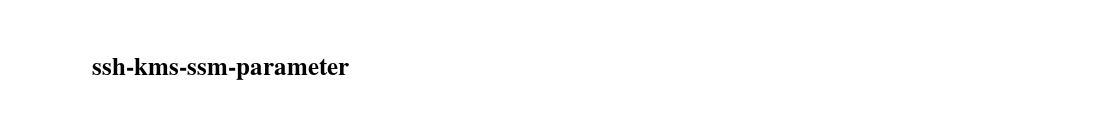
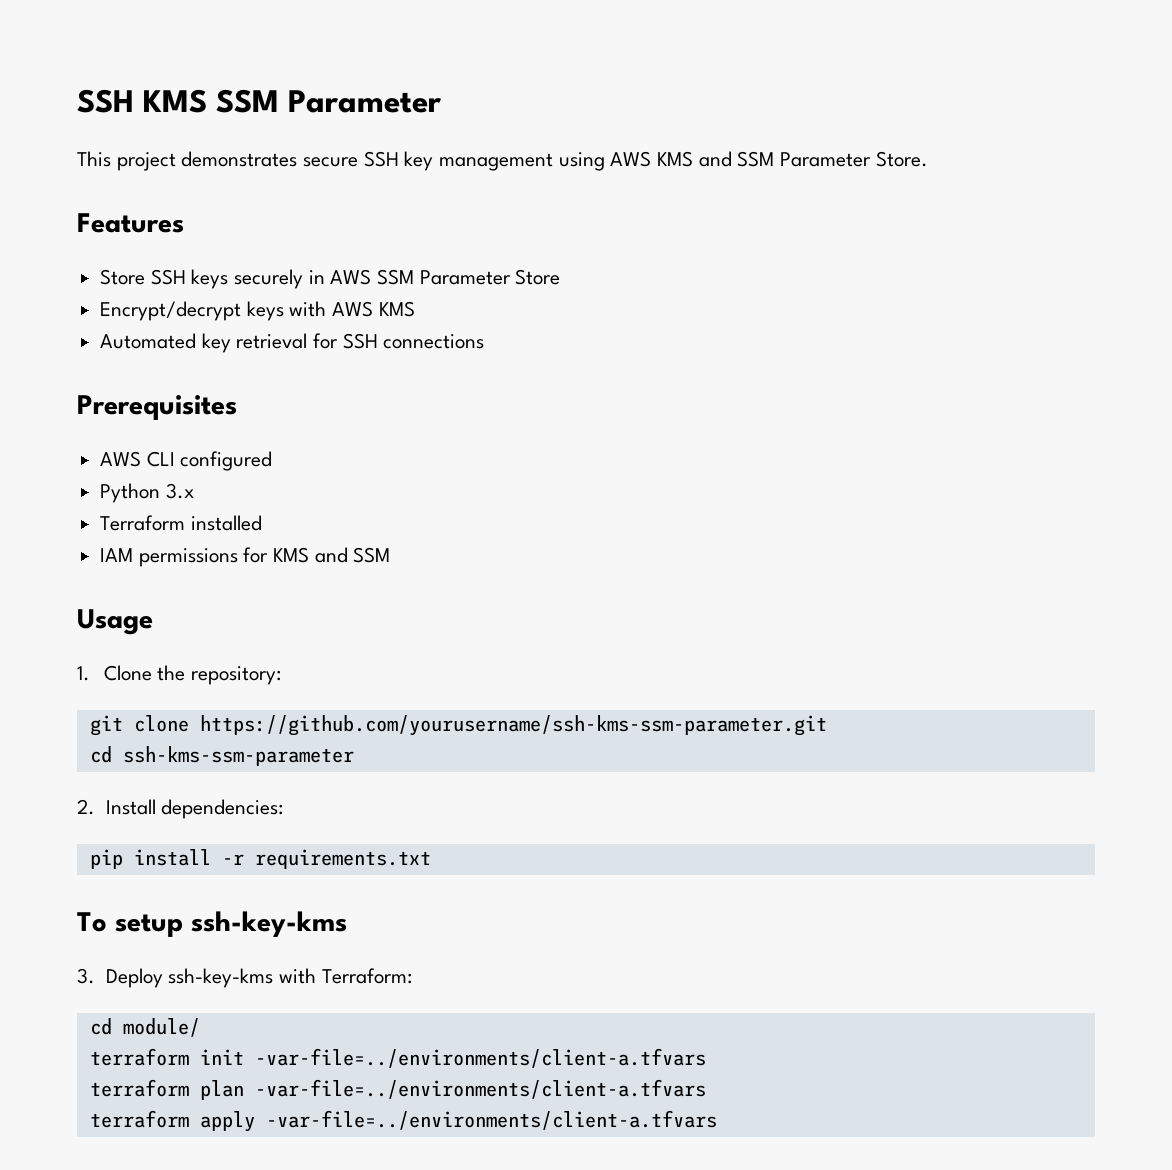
[92,58,349,80] ssh-kms-ssm-parameter -> [77,89,442,113] [77,151,928,171] [77,213,184,233] [100,269,561,289] [100,301,415,321] [100,333,485,353] [77,395,237,420] [100,451,273,471] [100,483,194,503] [100,515,262,531] [100,547,391,567] [77,609,153,635] [77,665,282,685] [89,715,827,736] [89,746,354,766] [77,799,284,819] [89,849,431,869] [77,911,347,937] [77,968,412,988] [89,1018,200,1037] [89,1048,706,1068] [89,1079,706,1100] [89,1110,717,1132] SSH KMS SSM Parameter // This project demonstrates secure SSH key management using AWS KMS and SSM Parameter Store. // Features // Store SSH keys securely in AWS SSM Parameter Store // Encrypt/decrypt keys with AWS KMS // Automated key retrieval for SSH connections // Prerequisites // AWS CLI configured // Python 3.x // Terraform installed // IAM permissions for KMS and SSM // Usage // 1. Clone the repository: // git clone https://github.com/yourusername/ssh-kms-ssm-parameter.git // cd ssh-kms-ssm-parameter // 2. Install dependencies: // pip install -r requirements.txt // To setup ssh-key-kms // 3. Deploy ssh-key-kms with Terraform: // cd module/ // terraform init -var-file=../environments/client-a.tfvars // terraform plan -var-file=../environments/client-a.tfvars // terraform apply -var-file=../environments/client-a.tfvars

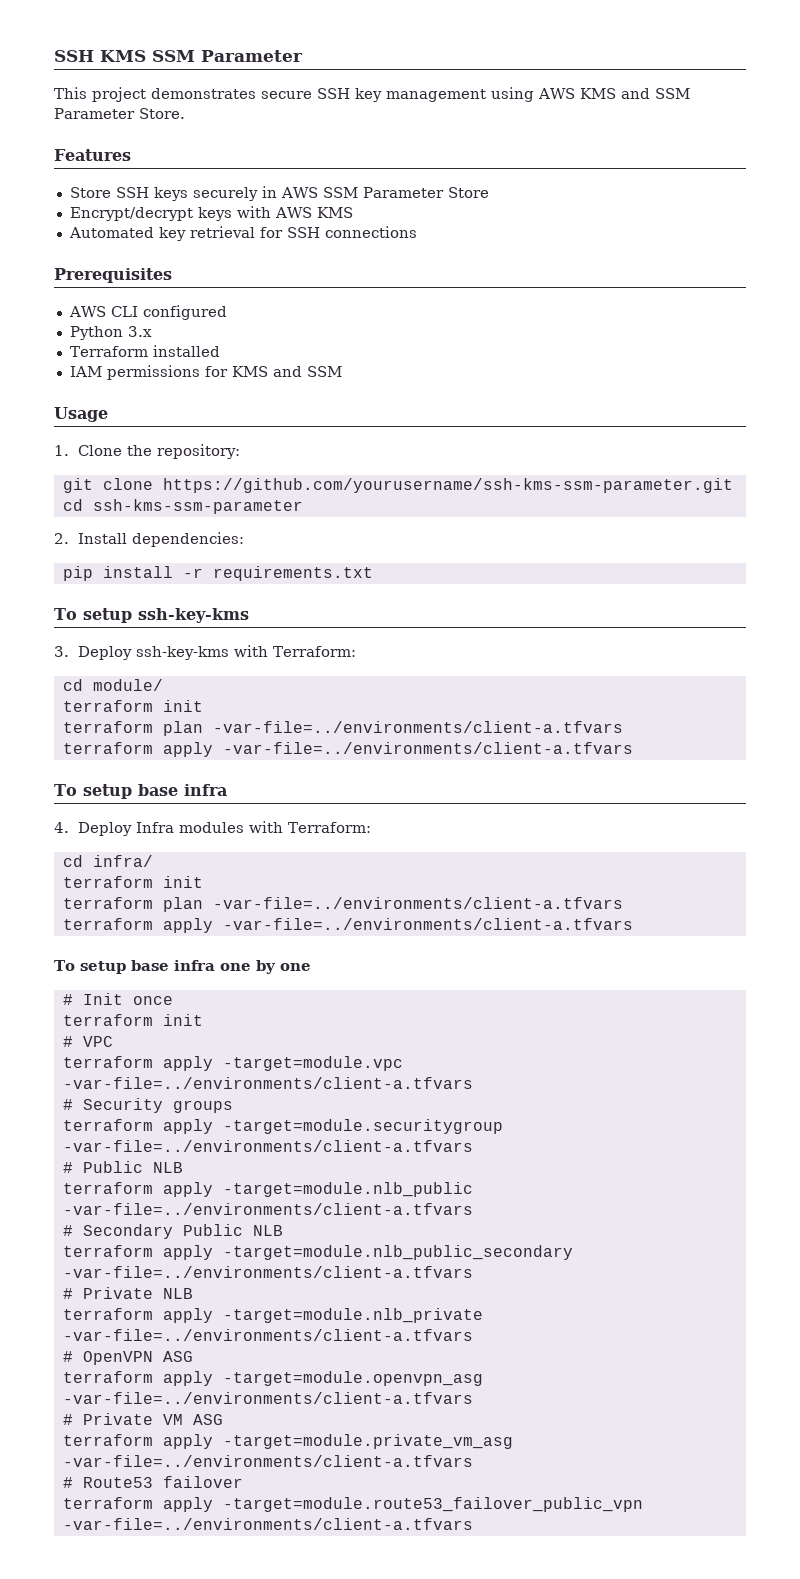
[254,1048,706,1068] [89,1079,706,1100] [89,1110,717,1132] -var-file=../environments/client-a.tfvars // terraform plan -var-file=../environments/client-a.tfvars // terraform apply -var-file=../environments/client-a.tfvars -> [62,721,623,736] [62,742,633,757] [54,784,227,799] [54,821,372,836] [62,855,153,867] [62,876,203,888] [62,897,623,912] [62,918,633,933] [54,960,311,974] [62,993,173,1005] [62,1014,203,1026] [62,1036,113,1047] [62,1056,403,1071] [62,1077,473,1089] [62,1098,233,1113] [62,1119,503,1134] [62,1140,473,1152] [62,1161,183,1173] [62,1182,473,1197] [62,1203,473,1215] [62,1224,283,1239] [62,1245,573,1260] [62,1266,473,1278] [62,1287,193,1299] [62,1308,483,1323] [62,1329,473,1341] [62,1351,193,1365] [62,1371,483,1386] [62,1392,473,1404] [62,1413,223,1425] [62,1434,513,1449] [62,1455,473,1467] [62,1476,243,1488] [62,1497,643,1512] [62,1518,473,1530] // terraform plan -var-file=../environments/client-a.tfvars // terraform apply -var-file=../environments/client-a.tfvars // To setup base infra // 4. Deploy Infra modules with Terraform: // cd infra/ // terraform init // terraform plan -var-file=../environments/client-a.tfvars // terraform apply -var-file=../environments/client-a.tfvars // To setup base infra one by one // # Init once // terraform init // # VPC // terraform apply -target=module.vpc -var-file=../environments/client-a.tfvars // # Security groups // terraform apply -target=module.securitygroup -var-file=../environments/client-a.tfvars // # Public NLB // terraform apply -target=module.nlb_public -var-file=../environments/client-a.tfvars // # Secondary Public NLB // terraform apply -target=module.nlb_public_secondary -var-file=../environments/client-a.tfvars // # Private NLB // terraform apply -target=module.nlb_private -var-file=../environments/client-a.tfvars // # OpenVPN ASG // terraform apply -target=module.openvpn_asg -var-file=../environments/client-a.tfvars // # Private VM ASG // terraform apply -target=module.private_vm_asg -var-file=../environments/client-a.tfvars // # Route53 failover // terraform apply -target=module.route53_failover_public_vpn -var-file=../environments/client-a.tfvars

